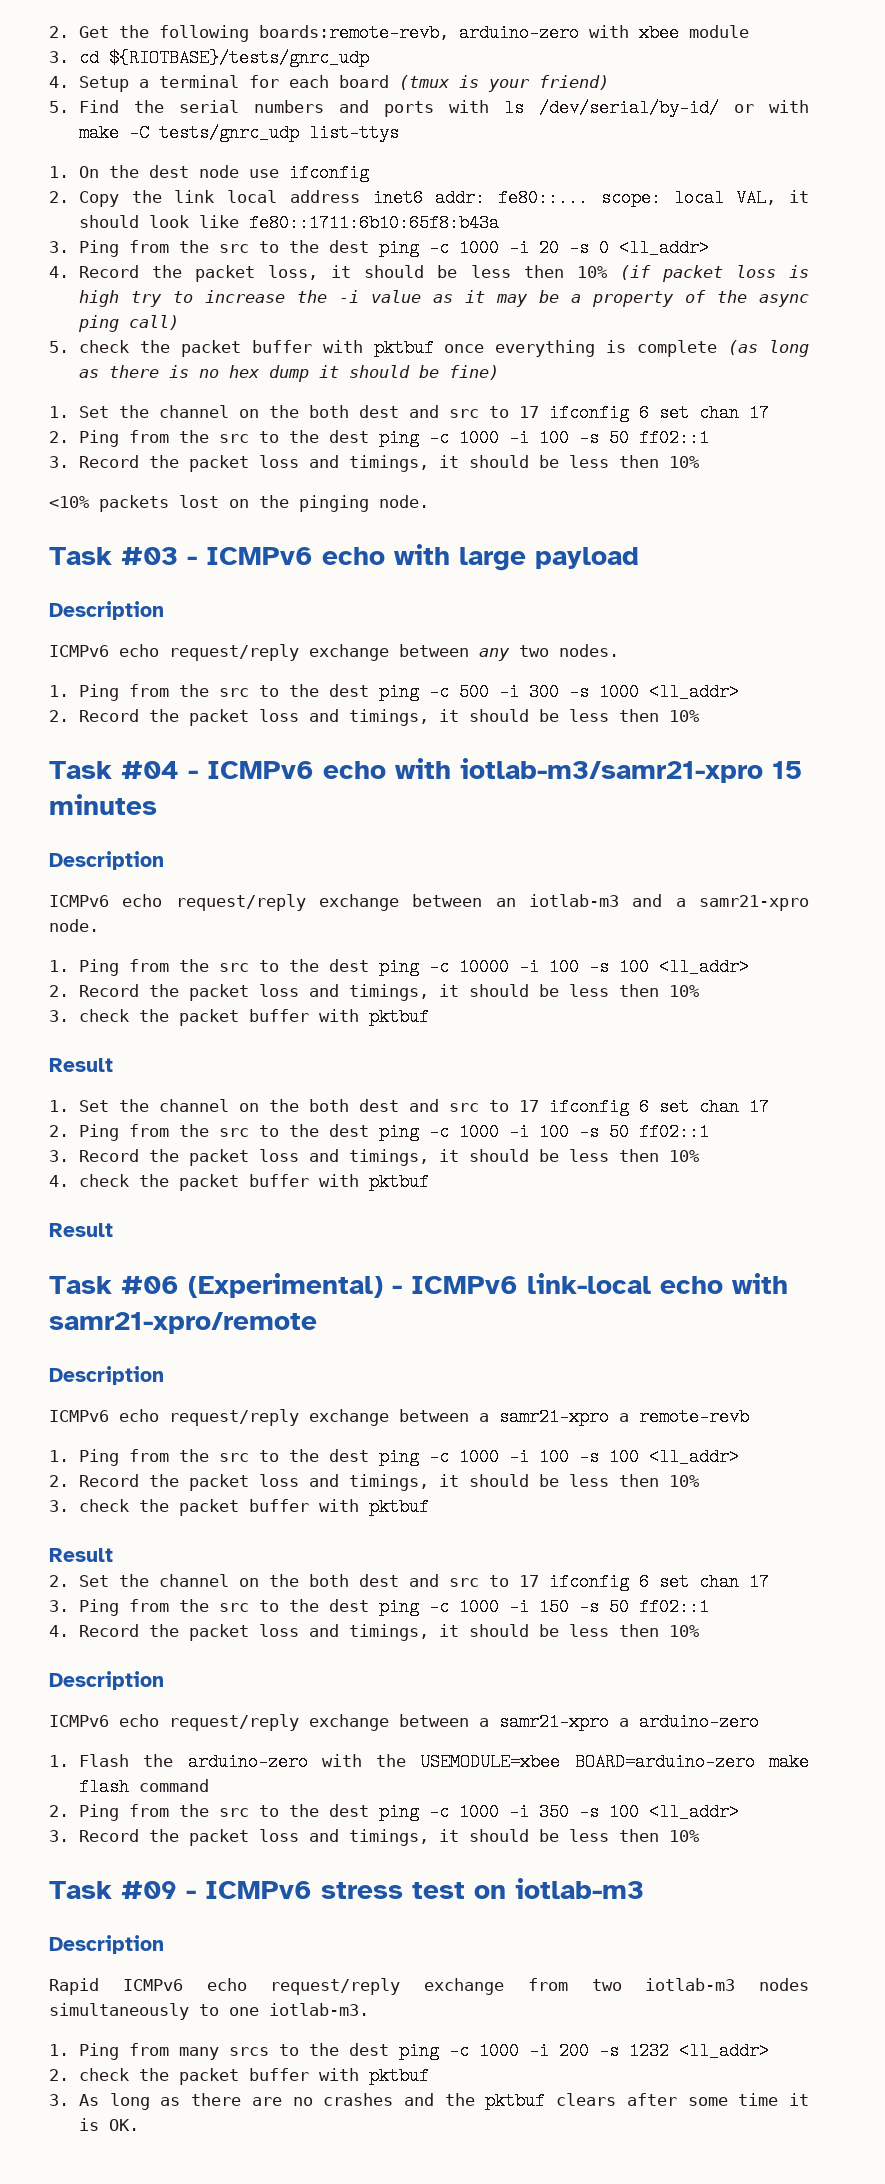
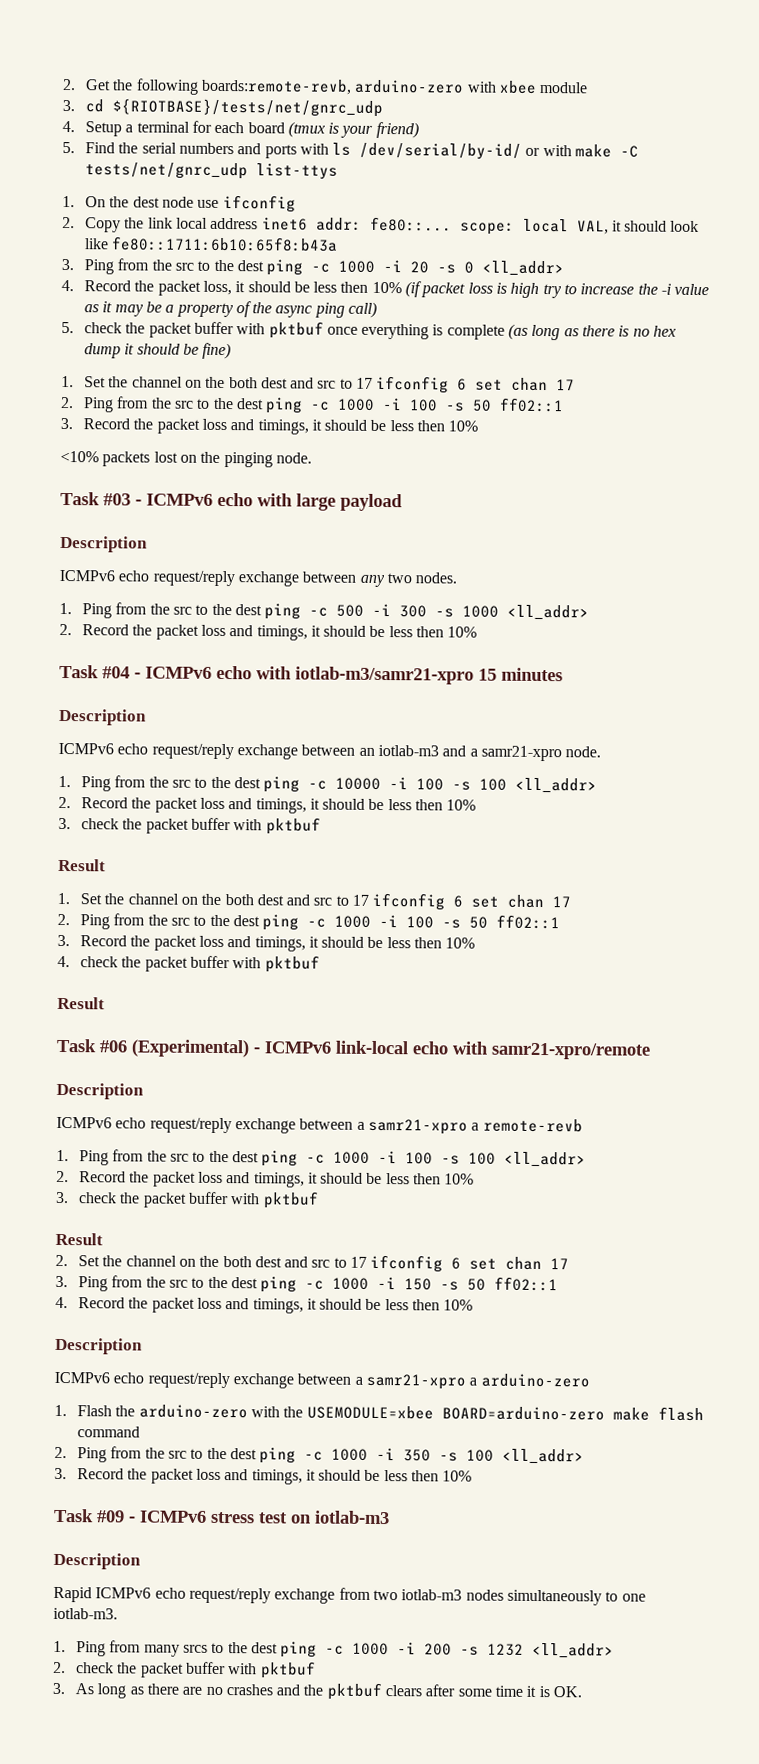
[109,49,370,67] ${RIOTBASE}/tests/gnrc_udp -> [111,98,383,118] ${RIOTBASE}/tests/net/gnrc_udp
[159,124,300,142] tests/gnrc_udp -> [84,162,248,180] tests/net/gnrc_udp

